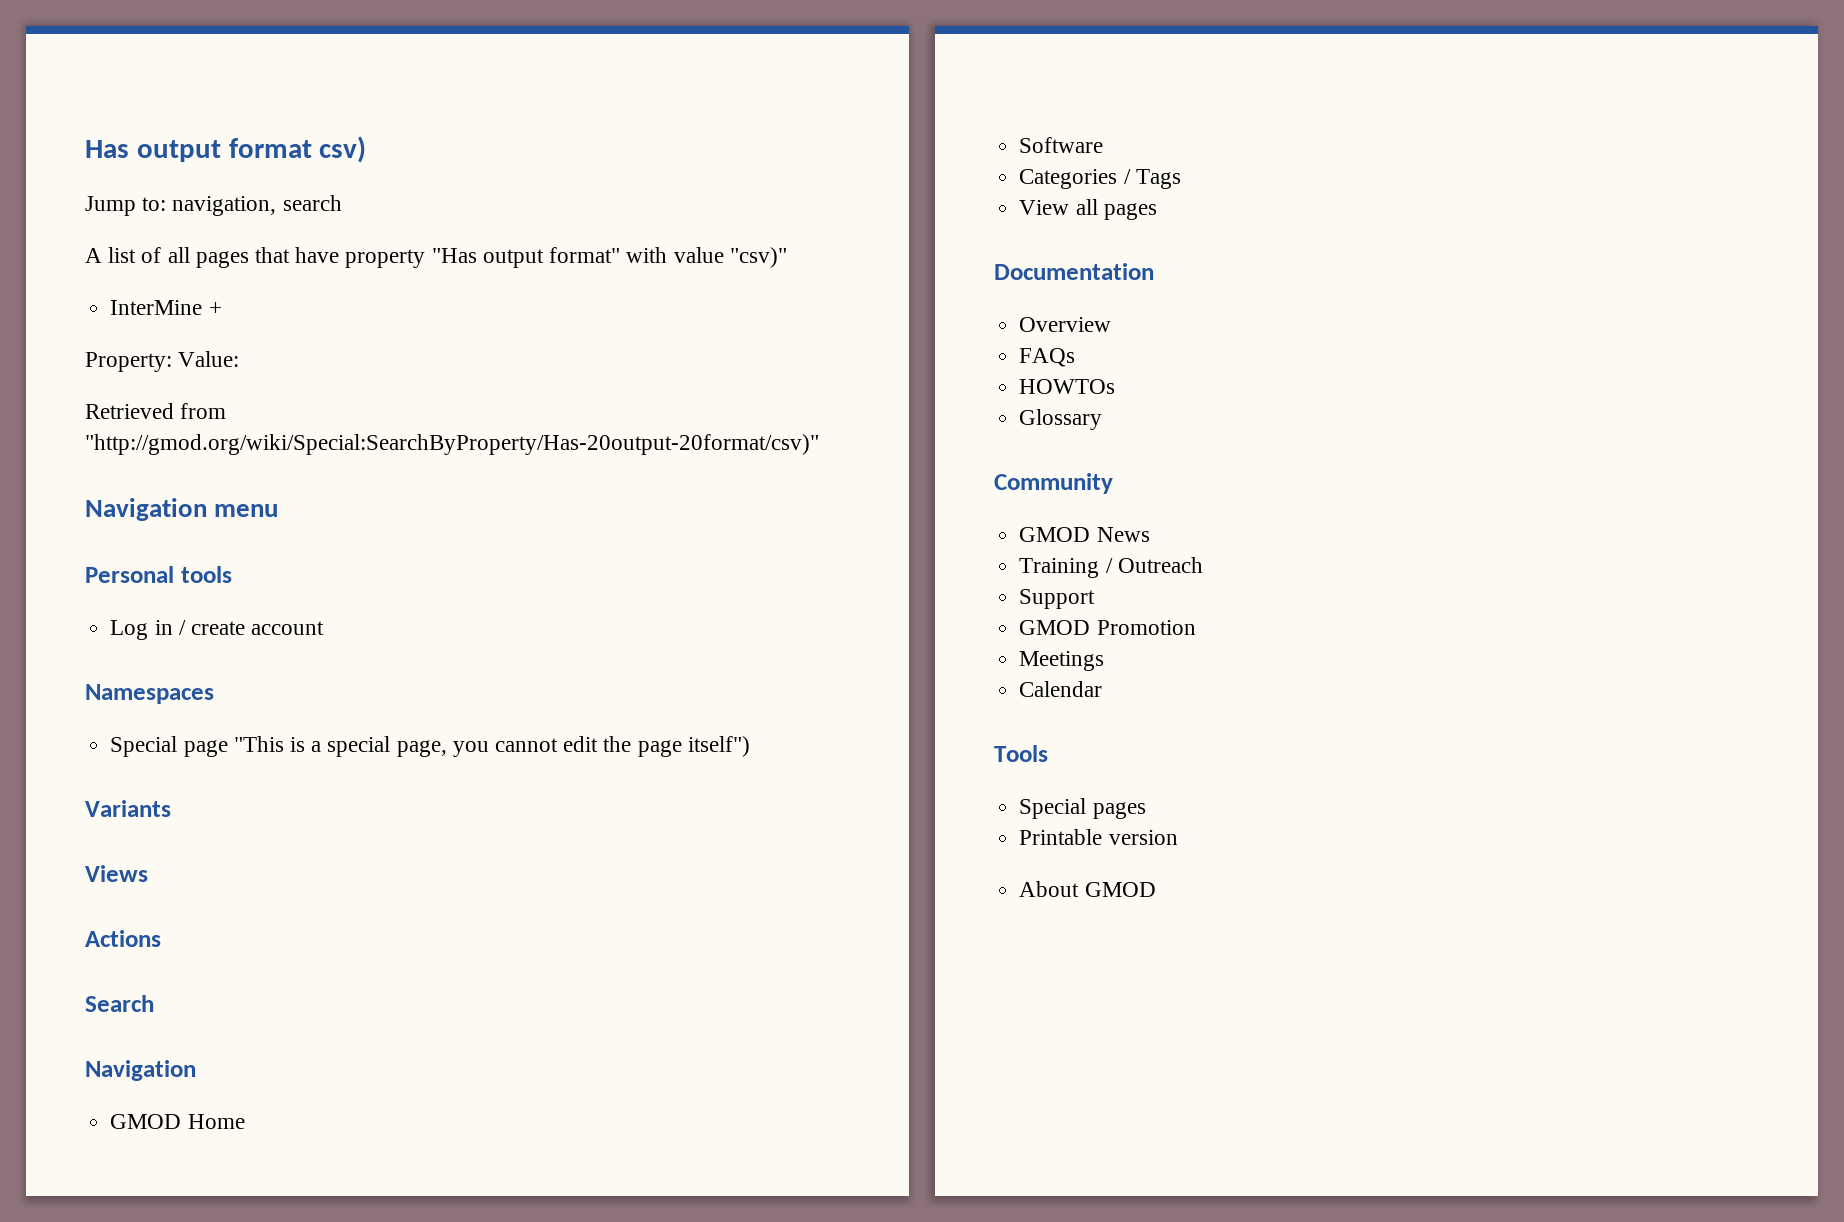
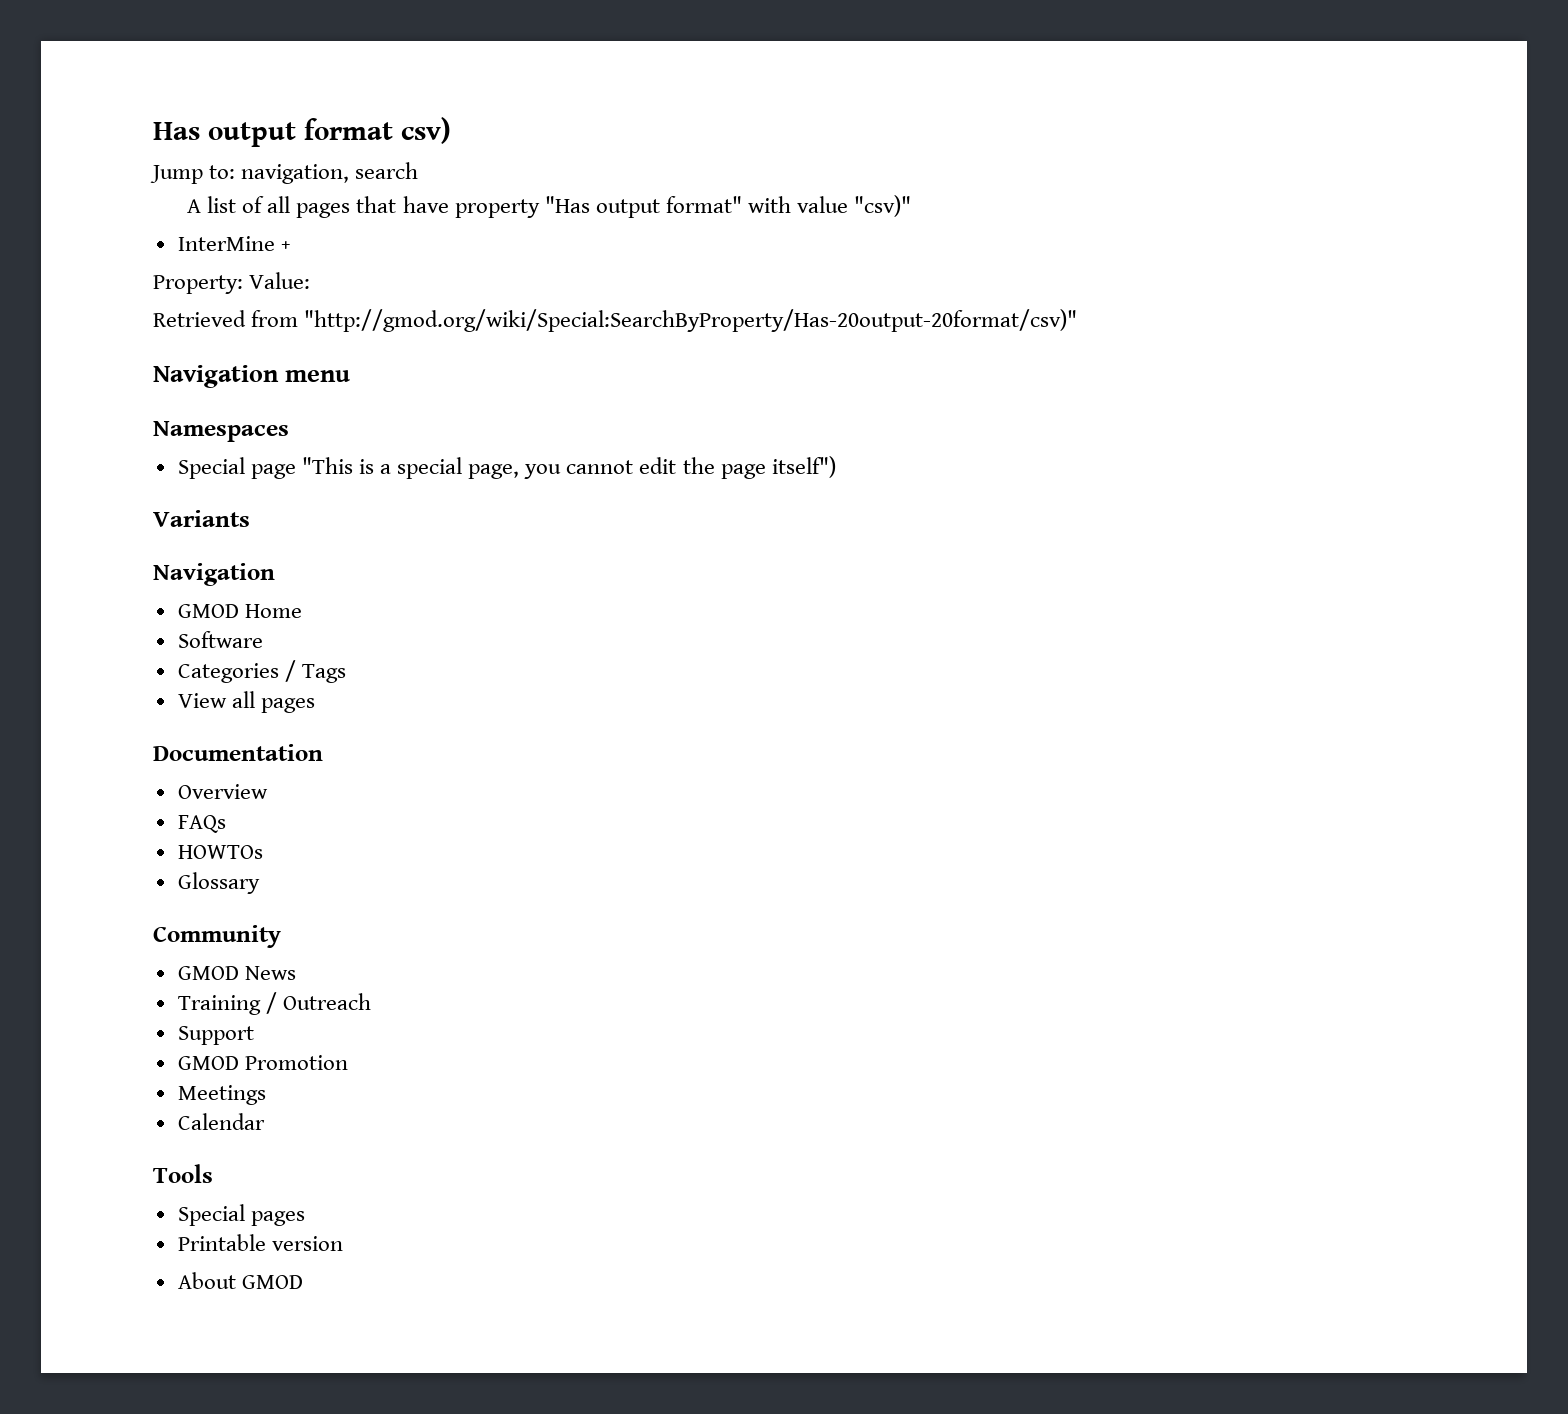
[85,566,232,583] [110,620,325,640] // Personal tools // Log in / create account -> (351, 376) none
[85,865,148,882] [85,930,161,947] [85,995,154,1012] // Views // Actions // Search -> (250, 518) none

